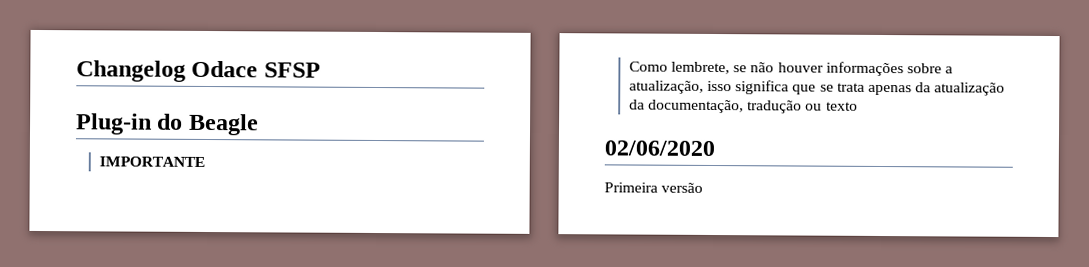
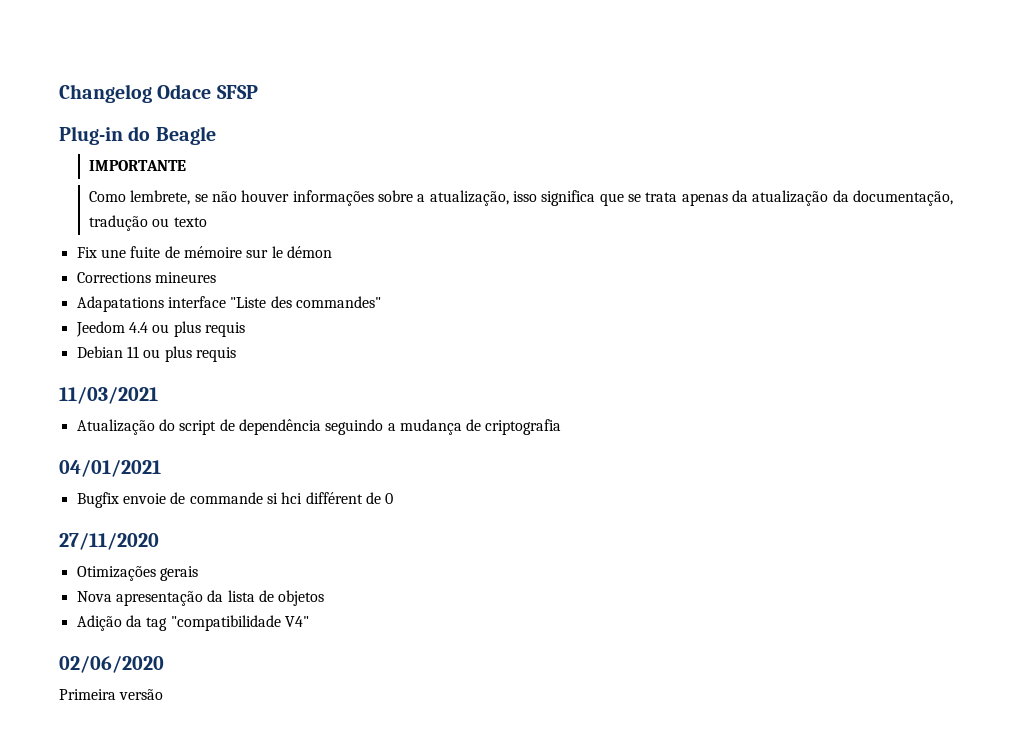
(858, 106) none -> [76,246,332,258] [76,272,216,283] [76,296,381,312] [75,321,245,337] [76,346,236,362] [59,387,158,404] [76,419,562,435] [59,460,161,477] [76,492,394,508] [59,533,159,550] [76,566,198,581] [76,590,325,606] [76,615,309,631] // Fix une fuite de mémoire sur le démon // Corrections mineures // Adapatations interface "Liste des commandes" // Jeedom 4.4 ou plus requis // Debian 11 ou plus requis // 11/03/2021 // Atualização do script de dependência seguindo a mudança de criptografia // 04/01/2021 // Bugfix envoie de commande si hci différent de 0 // 27/11/2020 // Otimizações gerais // Nova apresentação da lista de objetos // Adição da tag "compatibilidade V4"

